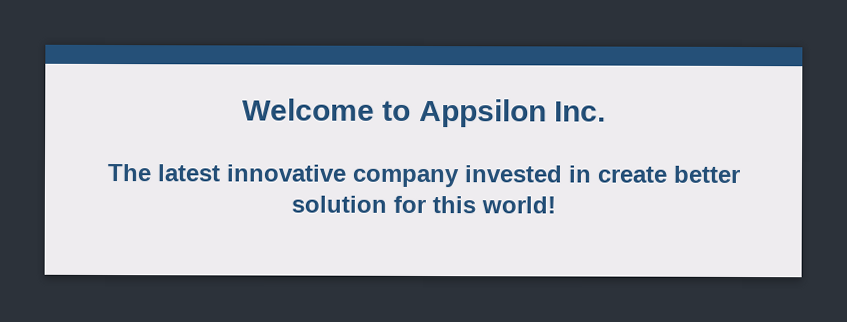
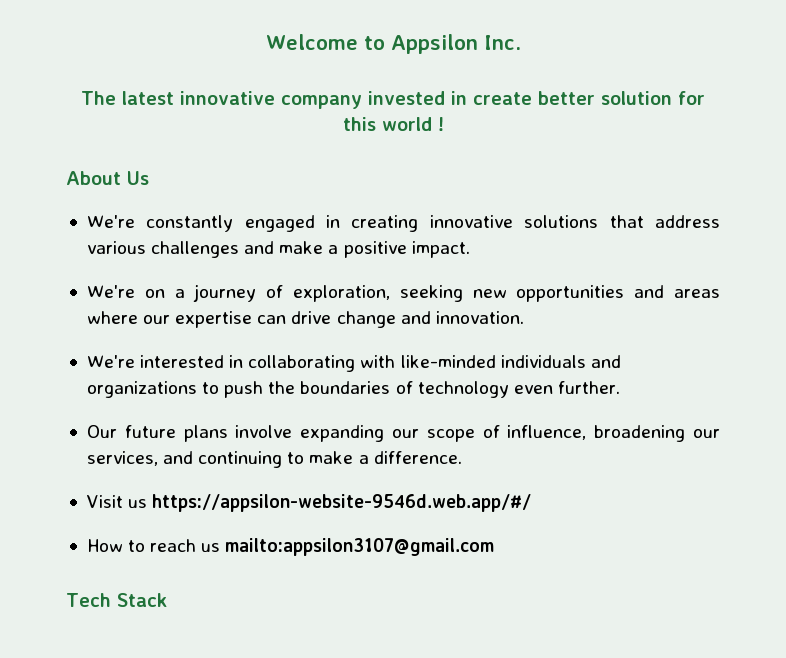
[480,196,556,214] world! -> [381,117,444,131] [66,171,149,185] [86,215,721,232] [86,241,470,258] [86,284,721,302] [86,311,524,328] [86,355,621,372] [86,381,620,398] [86,425,721,442] [86,451,462,468] [86,494,532,512] [86,538,495,556] [66,593,167,607] world ! // About Us // We're constantly engaged in creating innovative solutions that address various challenges and make a positive impact. // We're on a journey of exploration, seeking new opportunities and areas where our expertise can drive change and innovation. // We're interested in collaborating with like-minded individuals and organizations to push the boundaries of technology even further. // Our future plans involve expanding our scope of influence, broadening our services, and continuing to make a difference. // Visit us https://appsilon-website-9546d.web.app/#/ // How to reach us mailto:appsilon3107@gmail.com // Tech Stack

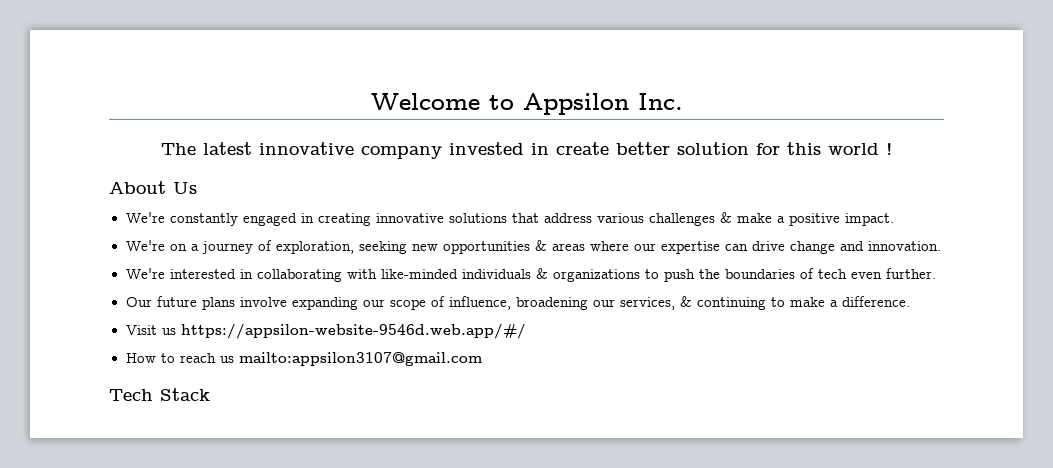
[244,241,275,254] and -> [719,212,732,223] &
[634,285,665,298] and -> [534,240,547,251] &
[590,355,621,368] and -> [535,268,548,279] &
[417,381,509,398] technology -> [817,269,847,279] tech
[163,451,194,464] and -> [679,296,692,307] &

